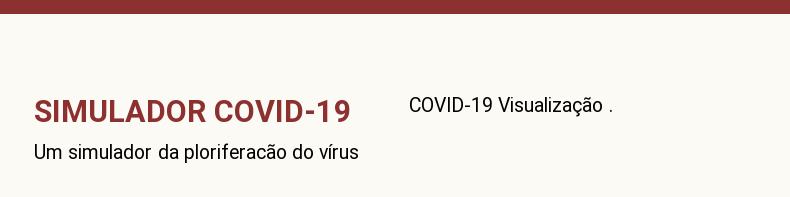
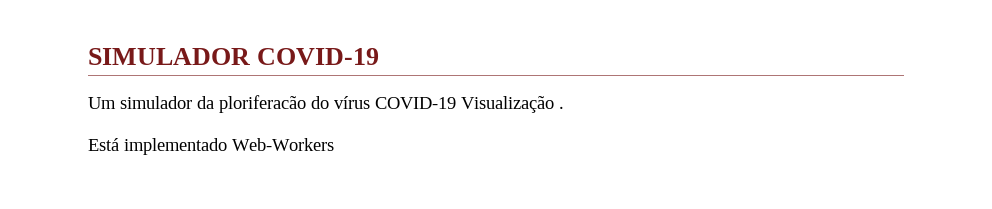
(613, 110) none -> [88,138,334,155] // Está implementado Web-Workers

